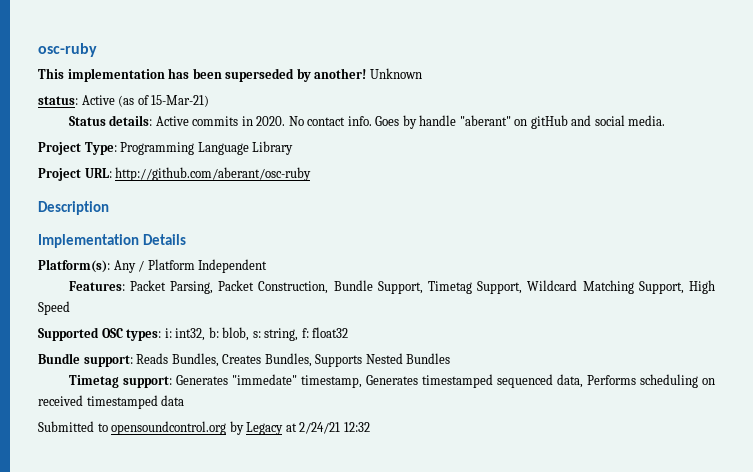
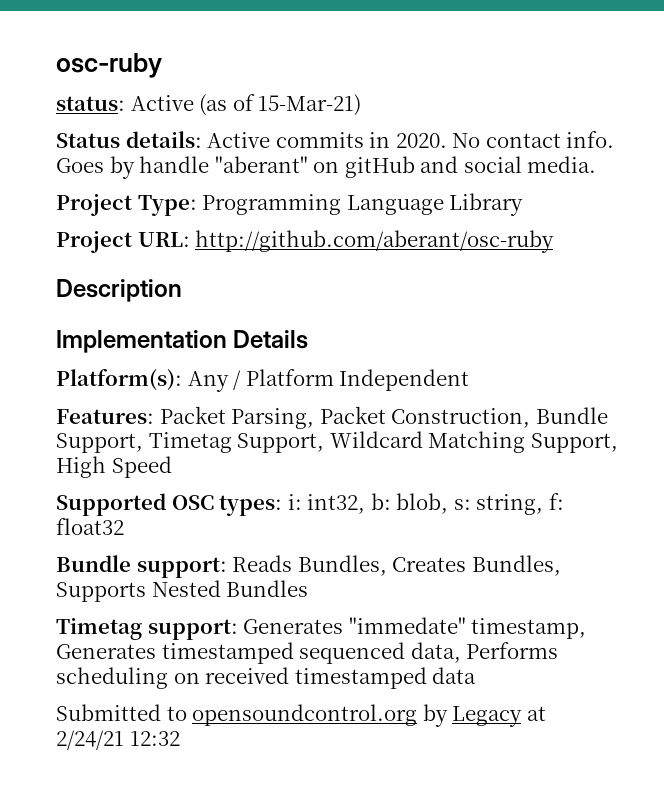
[38,68,422,82] // This implementation has been superseded by another! Unknown -> (162, 65) none

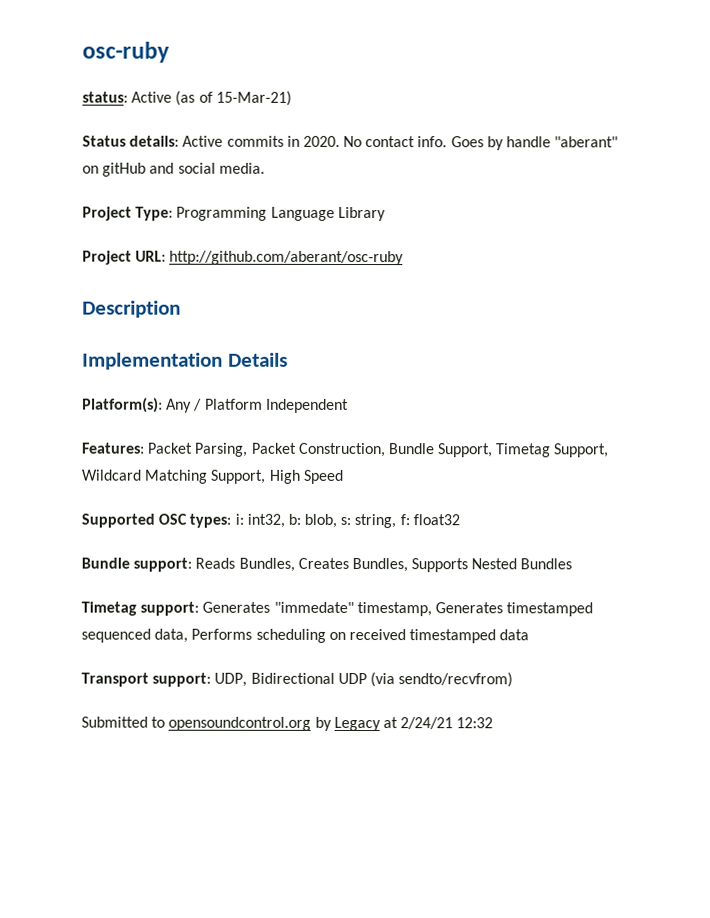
(477, 675) none -> [81,672,514,688] // Transport support: UDP, Bidirectional UDP (via sendto/recvfrom)

